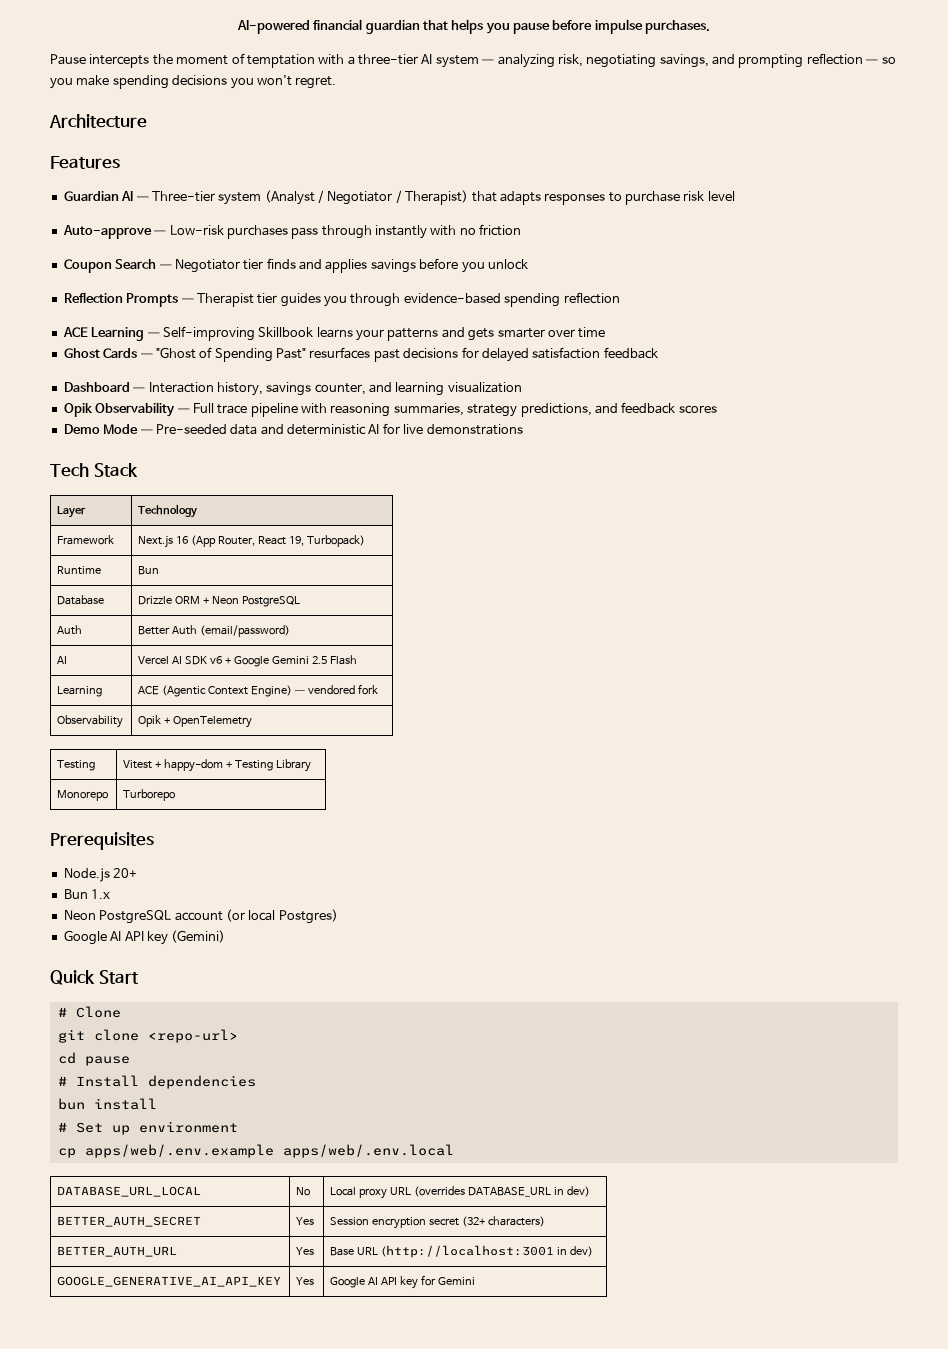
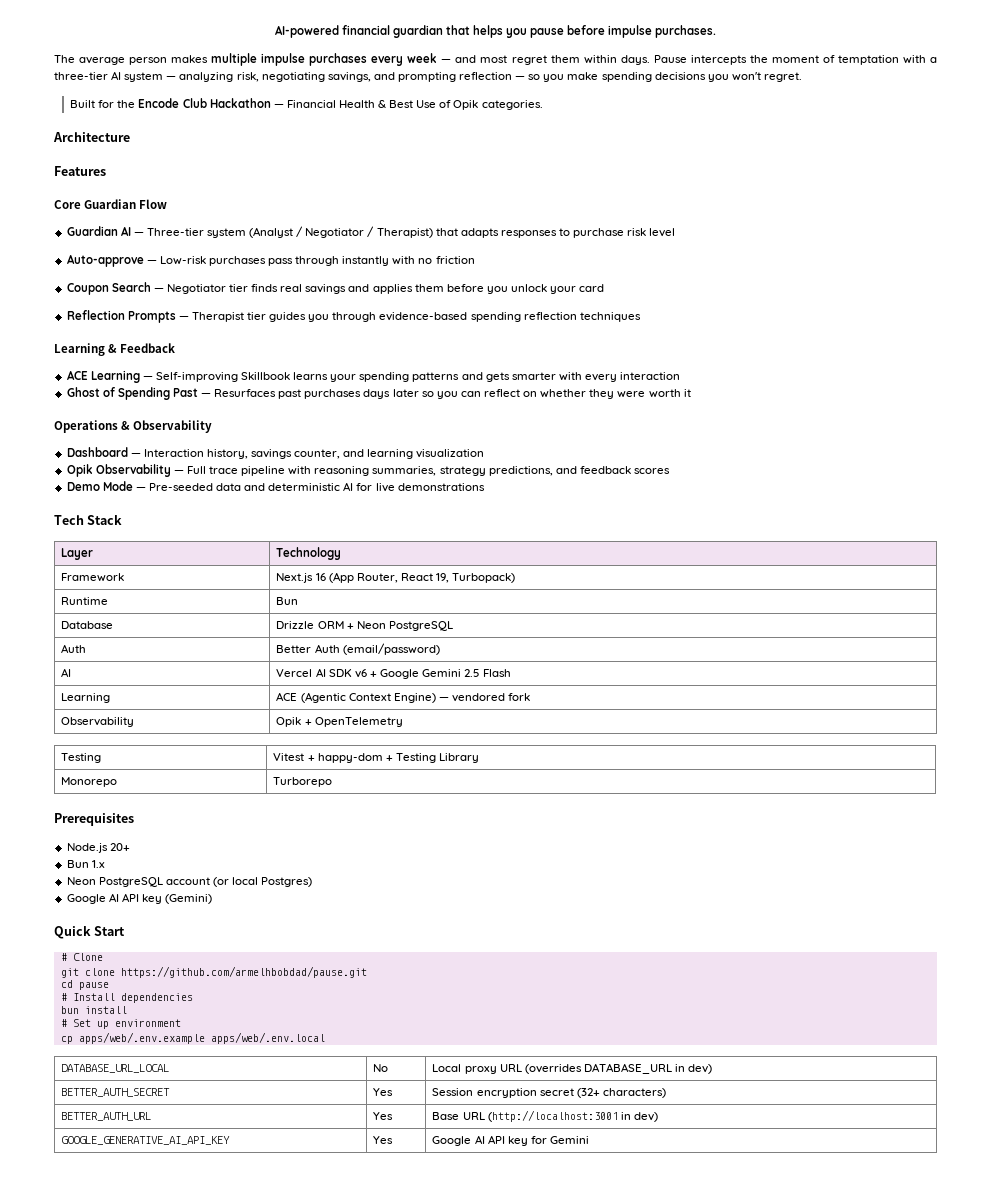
(711, 27) none -> [54,53,650,66] The average person makes multiple impulse purchases every week — and most regret them within days.
(337, 82) none -> [70,98,543,110] // Built for the Encode Club Hackathon — Financial Health & Best Use of Opik categories.
(120, 162) none -> [54,199,168,209] // Core Guardian Flow
(296, 263) none -> [280,284,347,294] real savings
[370,259,416,273] savings -> [414,284,444,292] them
(528, 264) none -> [550,284,605,294] your card
(620, 298) none -> [579,312,641,322] [54,343,176,356] techniques // Learning & Feedback
(384, 335) none -> [359,372,410,382] spending
[547,327,606,338] [63,347,658,362] over time // Ghost Cards — "Ghost of Spending Past" resurfaces past decisions for delayed satisfaction feedback -> [558,372,681,382] [66,387,691,400] [54,420,213,433] with every interaction // Ghost of Spending Past — Resurfaces past purchases days later so you can reflect on whether they were worth it // Operations & Observability
[147,1029,238,1043] <repo-url> -> [120,966,367,978] https://github.com/armelhbobdad/pause.git

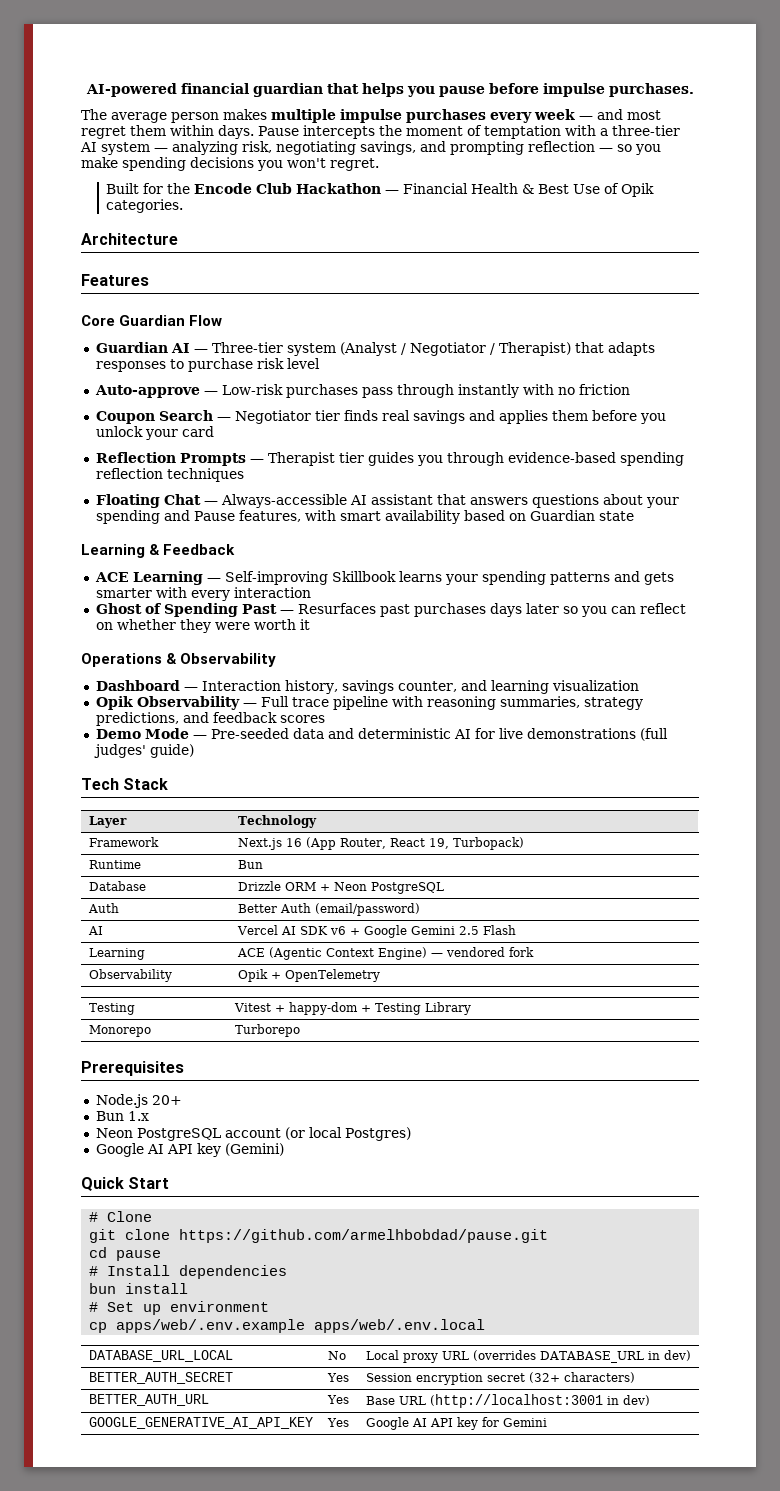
(641, 317) none -> [95,494,679,508] [95,510,634,524] // Floating Chat — Always-accessible AI assistant that answers questions about your spending and Pause features, with smart availability based on Guardian state
(485, 487) none -> [639,728,668,741] [93,744,194,758] (full judges' guide)

